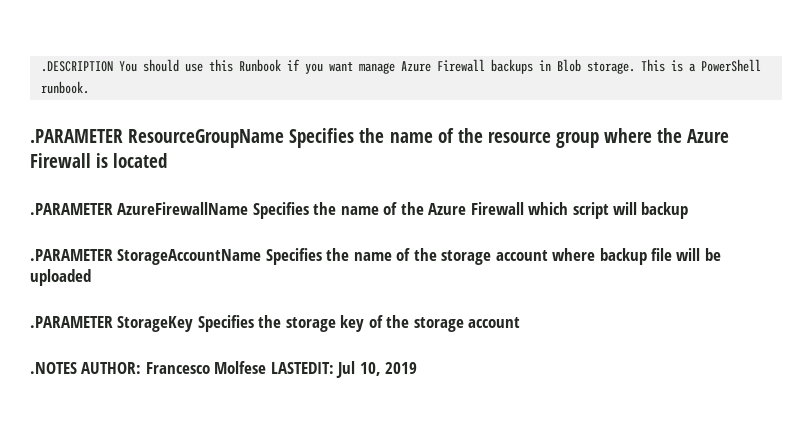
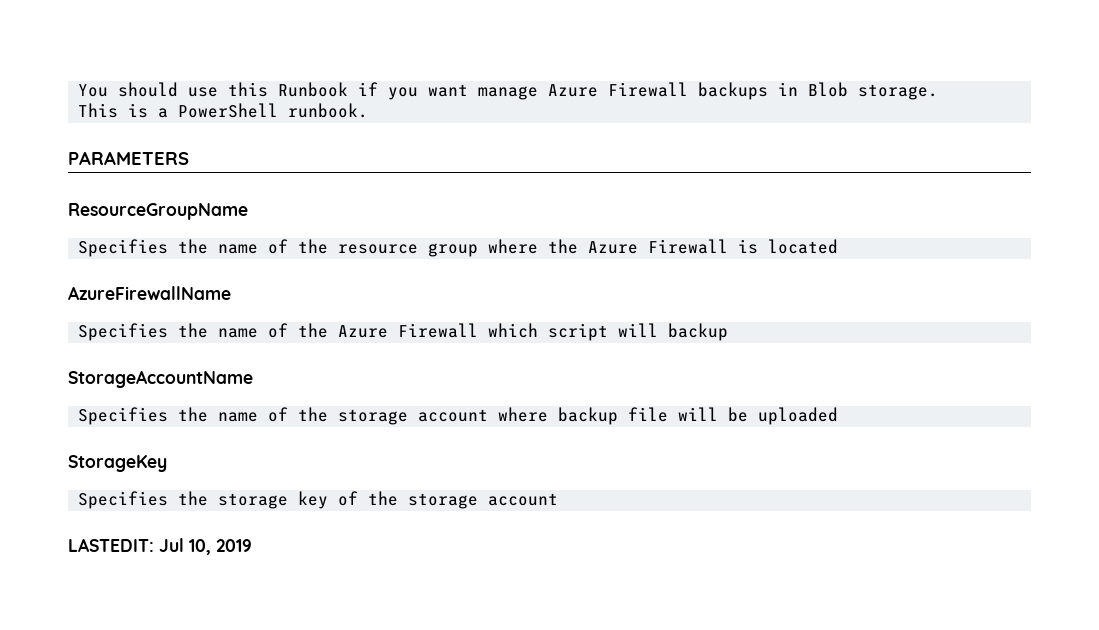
[40,61,113,72] .DESCRIPTION -> (77, 90) none
(635, 67) none -> (938, 92) //
[30,129,123,143] .PARAMETER -> [68,151,189,165] PARAMETERS //
(285, 138) none -> (248, 211) //
[30,203,113,215] .PARAMETER -> (838, 246) none
(249, 208) none -> (231, 293) //
[30,249,113,261] .PARAMETER -> (728, 332) none
(262, 257) none -> (253, 379) //
[30,316,113,328] .PARAMETER -> (838, 416) none
(194, 324) none -> (167, 463) //
[30,361,267,374] .NOTES AUTHOR: Francesco Molfese -> (558, 499) none

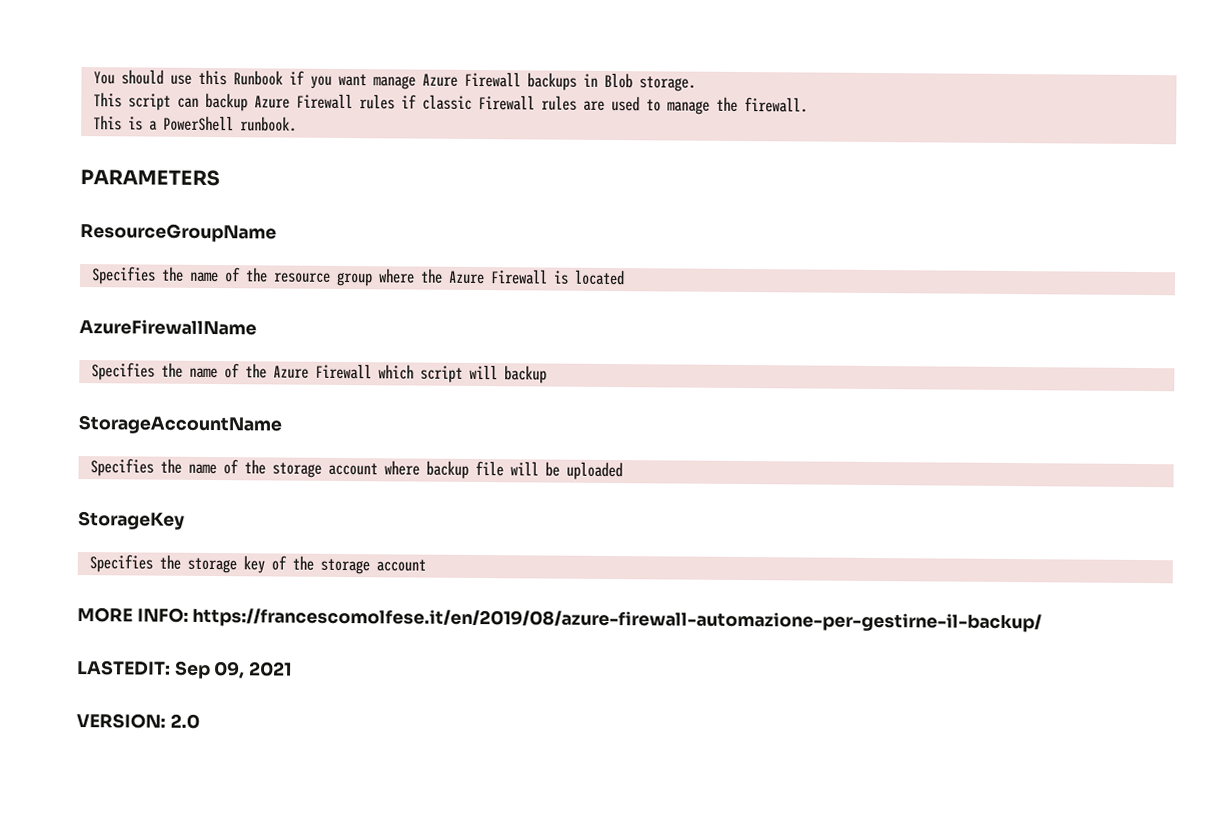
(938, 92) none -> [93,92,808,115] // This script can backup Azure Firewall rules if classic Firewall rules are used to manage the firewall.
[68,538,252,555] LASTEDIT: Jul 10, 2019 -> [77,607,1043,633] [77,660,293,680] [76,713,200,729] MORE INFO: https://francescomolfese.it/en/2019/08/azure-firewall-automazione-per-gestirne-il-backup/ // LASTEDIT: Sep 09, 2021 // VERSION: 2.0

